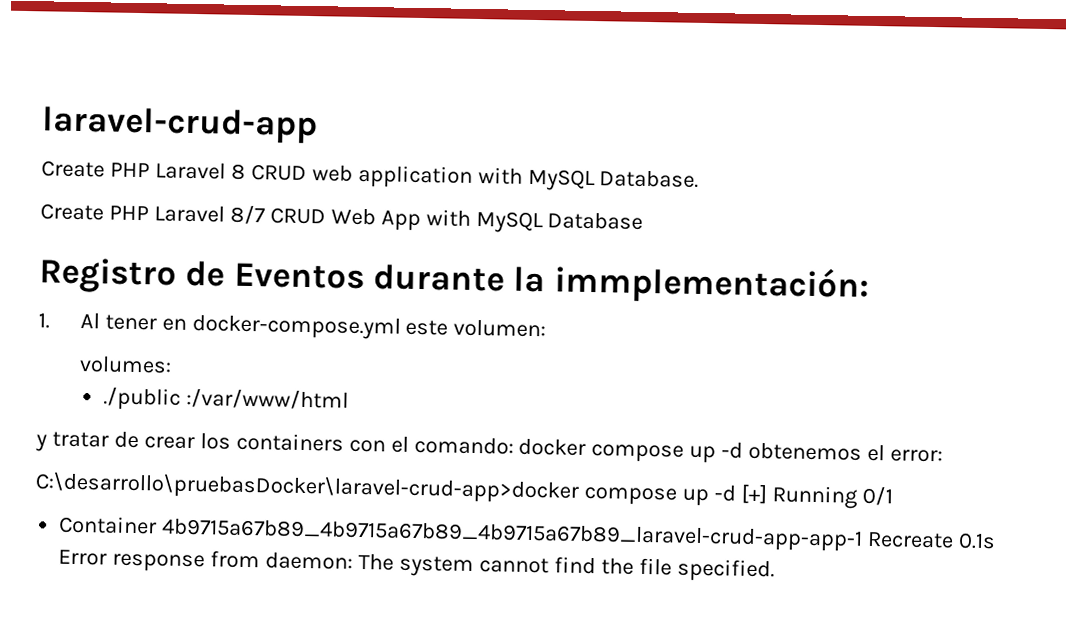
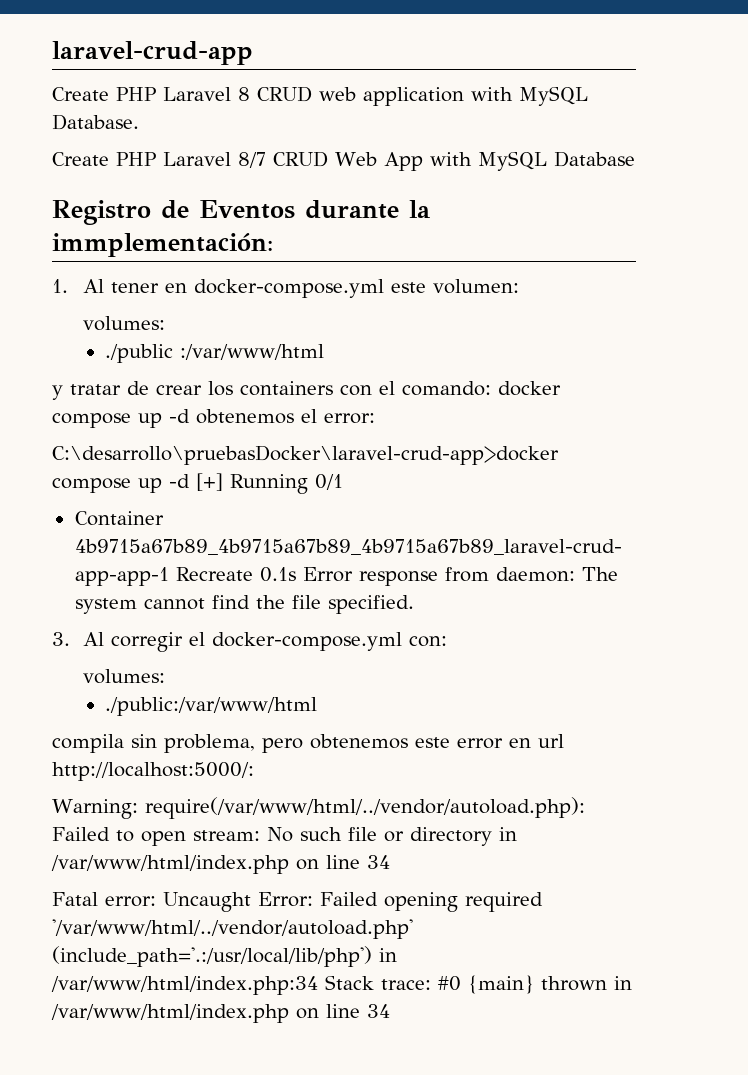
(775, 570) none -> [52,632,447,652] [82,669,165,684] [105,697,318,716] [52,734,564,753] [52,762,254,781] [52,797,585,819] [52,827,517,846] [51,855,390,874] [52,892,543,912] [52,919,413,939] [52,946,397,967] [51,975,632,995] [51,1004,390,1023] // 3. Al corregir el docker-compose.yml con: // volumes: // ./public:/var/www/html // compila sin problema, pero obtenemos este error en url http://localhost:5000/: // Warning: require(/var/www/html/../vendor/autoload.php): Failed to open stream: No such file or directory in /var/www/html/index.php on line 34 // Fatal error: Uncaught Error: Failed opening required '/var/www/html/../vendor/autoload.php' (include_path='.:/usr/local/lib/php') in /var/www/html/index.php:34 Stack trace: #0 {main} thrown in /var/www/html/index.php on line 34

